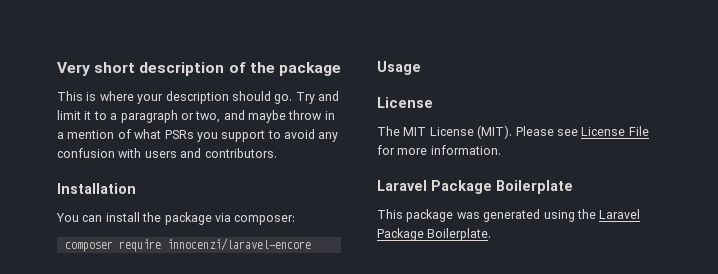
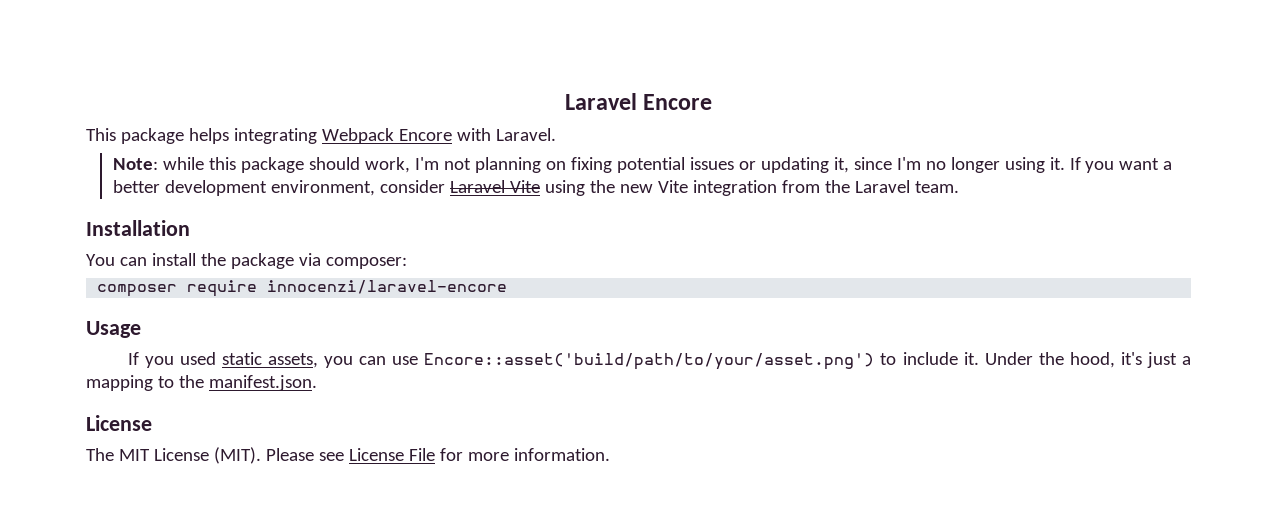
[57,62,341,76] [57,91,339,104] [57,110,335,123] [57,129,339,142] [57,148,277,158] Very short description of the package // This is where your description should go. Try and limit it to a paragraph or two, and maybe throw in a mention of what PSRs you support to avoid any confusion with users and contributors. -> [564,93,713,110] [86,128,556,144] [112,157,1173,173] [112,180,959,196] Laravel Encore // This package helps integrating Webpack Encore with Laravel. // Note: while this package should work, I'm not planning on fixing potential issues or updating it, since I'm no longer using it. If you want a better development environment, consider Laravel Vite using the new Vite integration from the Laravel team.
(421, 68) none -> [127,352,1191,370] [86,375,317,391] // If you used static assets, you can use Encore::asset('build/path/to/your/asset.png') to include it. Under the hood, it's just a mapping to the manifest.json.
[377,180,573,194] [377,209,641,222] [377,228,492,241] // Laravel Package Boilerplate // This package was generated using the Laravel Package Boilerplate. -> (610, 454) none

